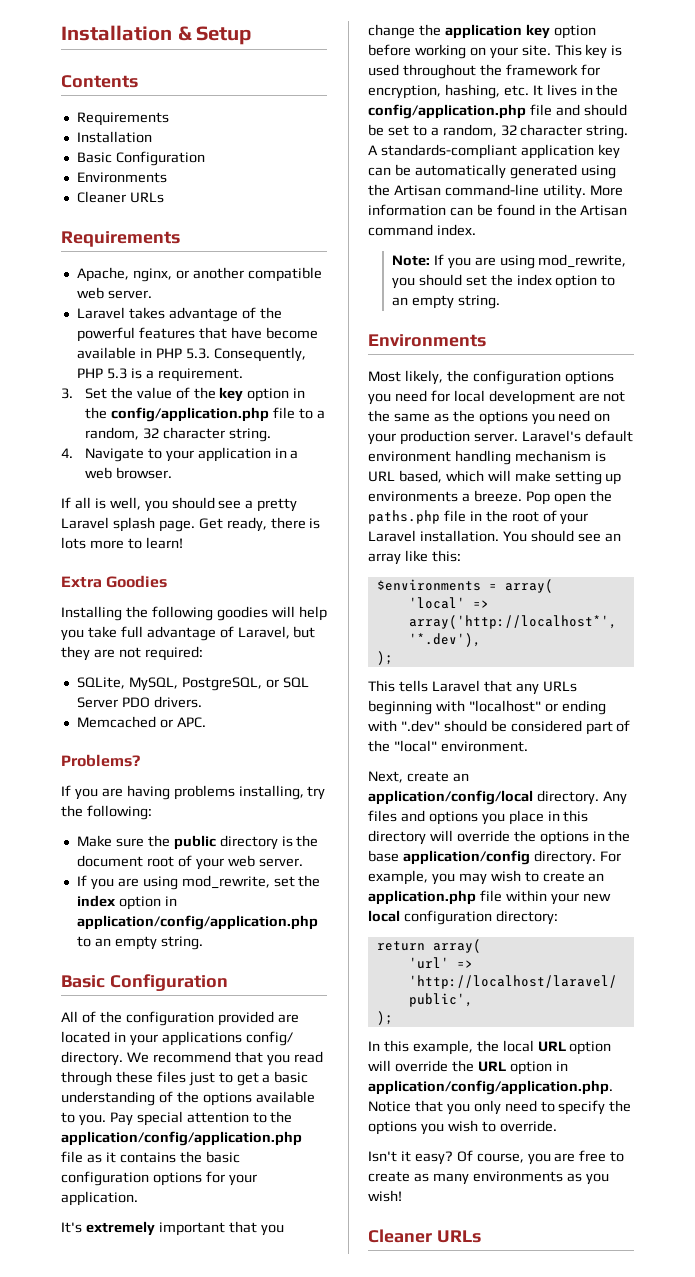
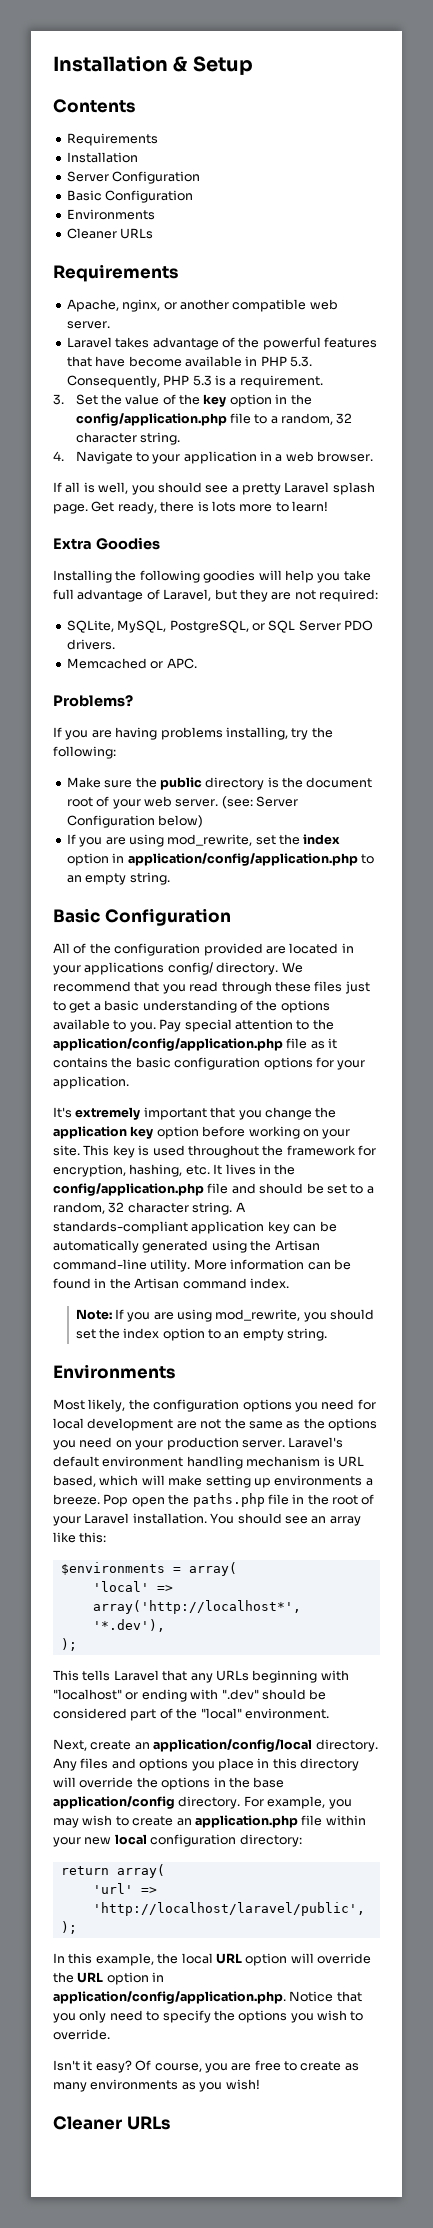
(152, 137) none -> [66,171,201,184] // Server Configuration
(303, 862) none -> [221,796,298,809] [66,815,204,828] (see: Server Configuration below)

